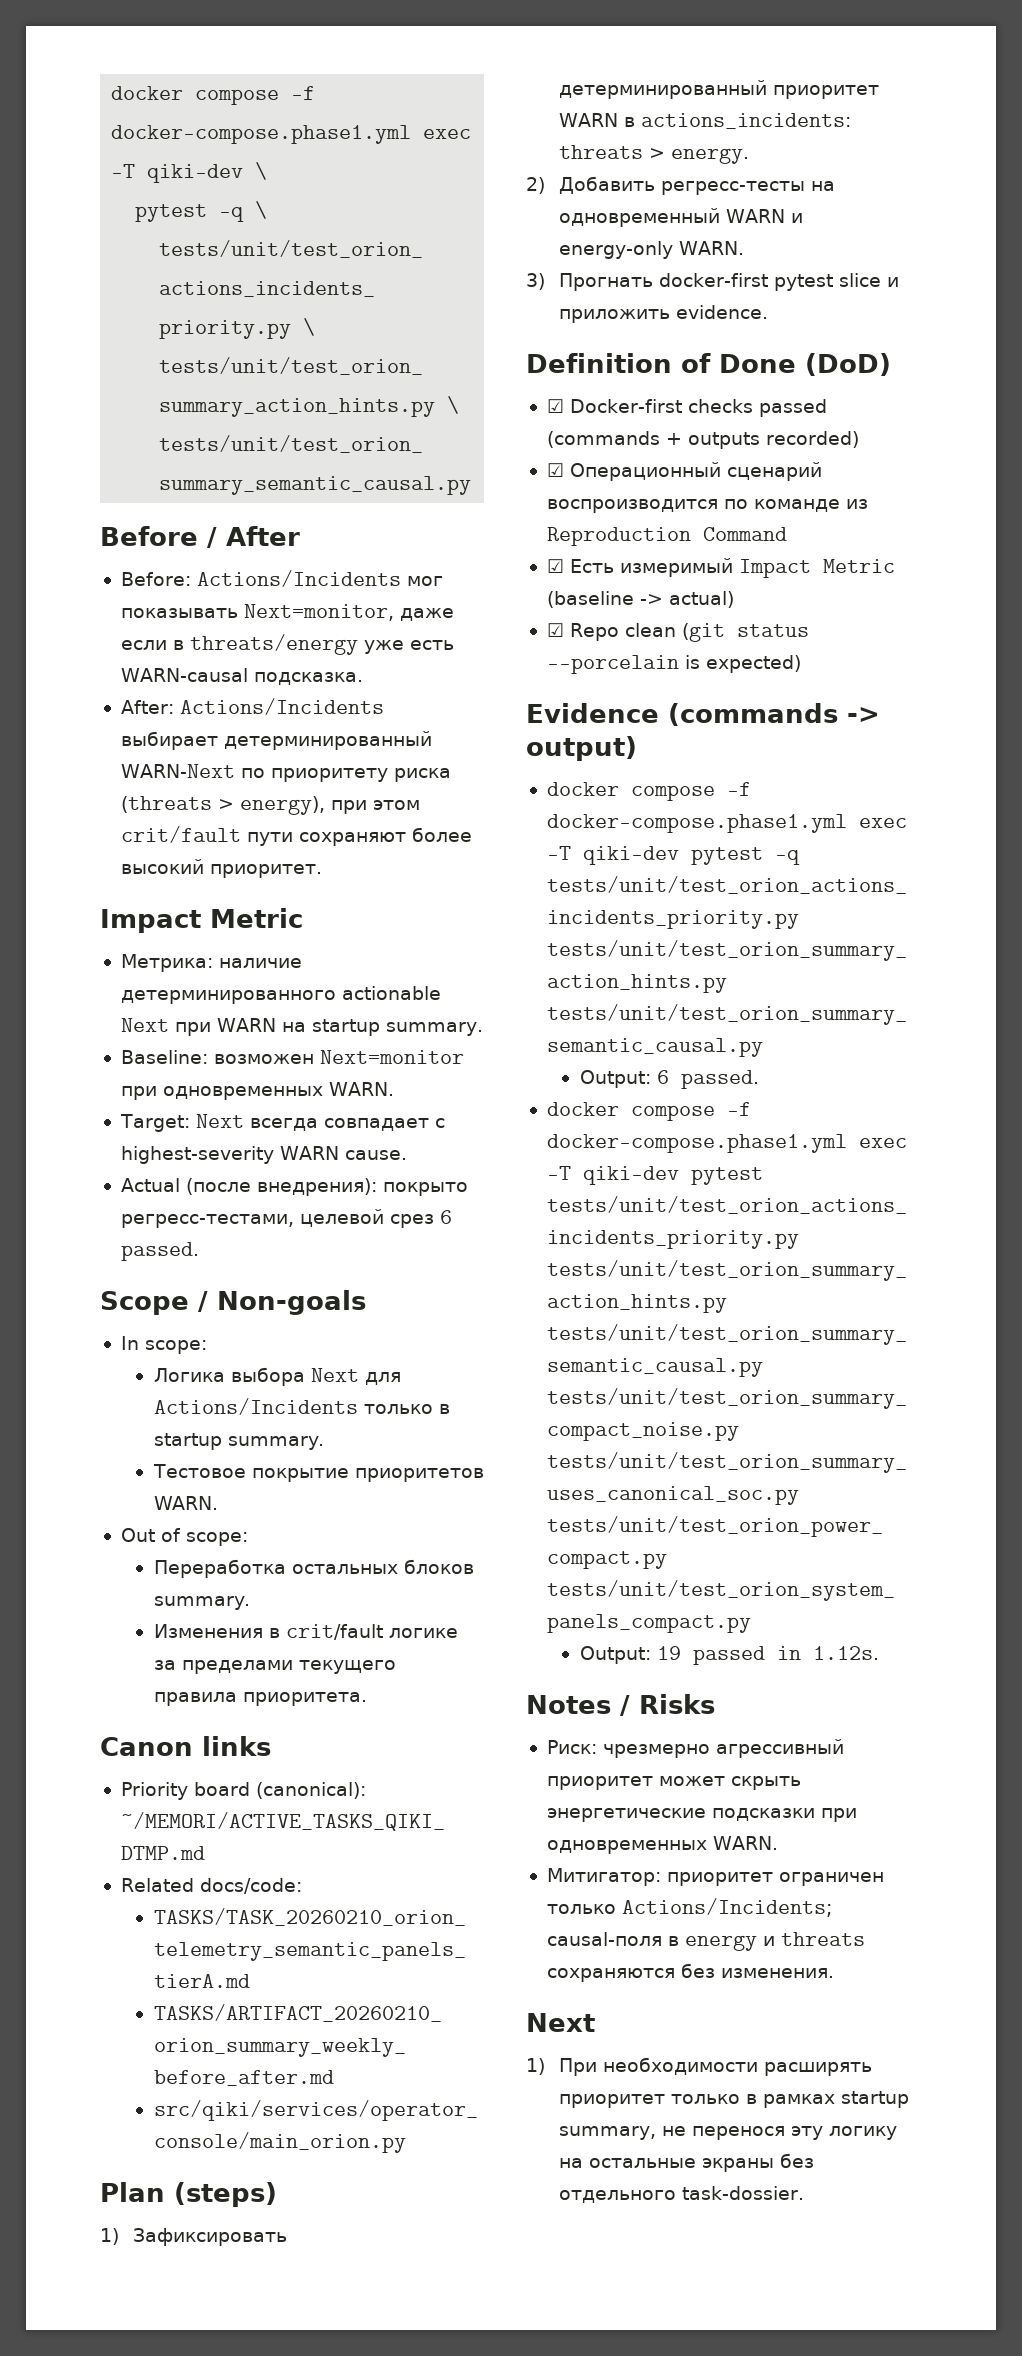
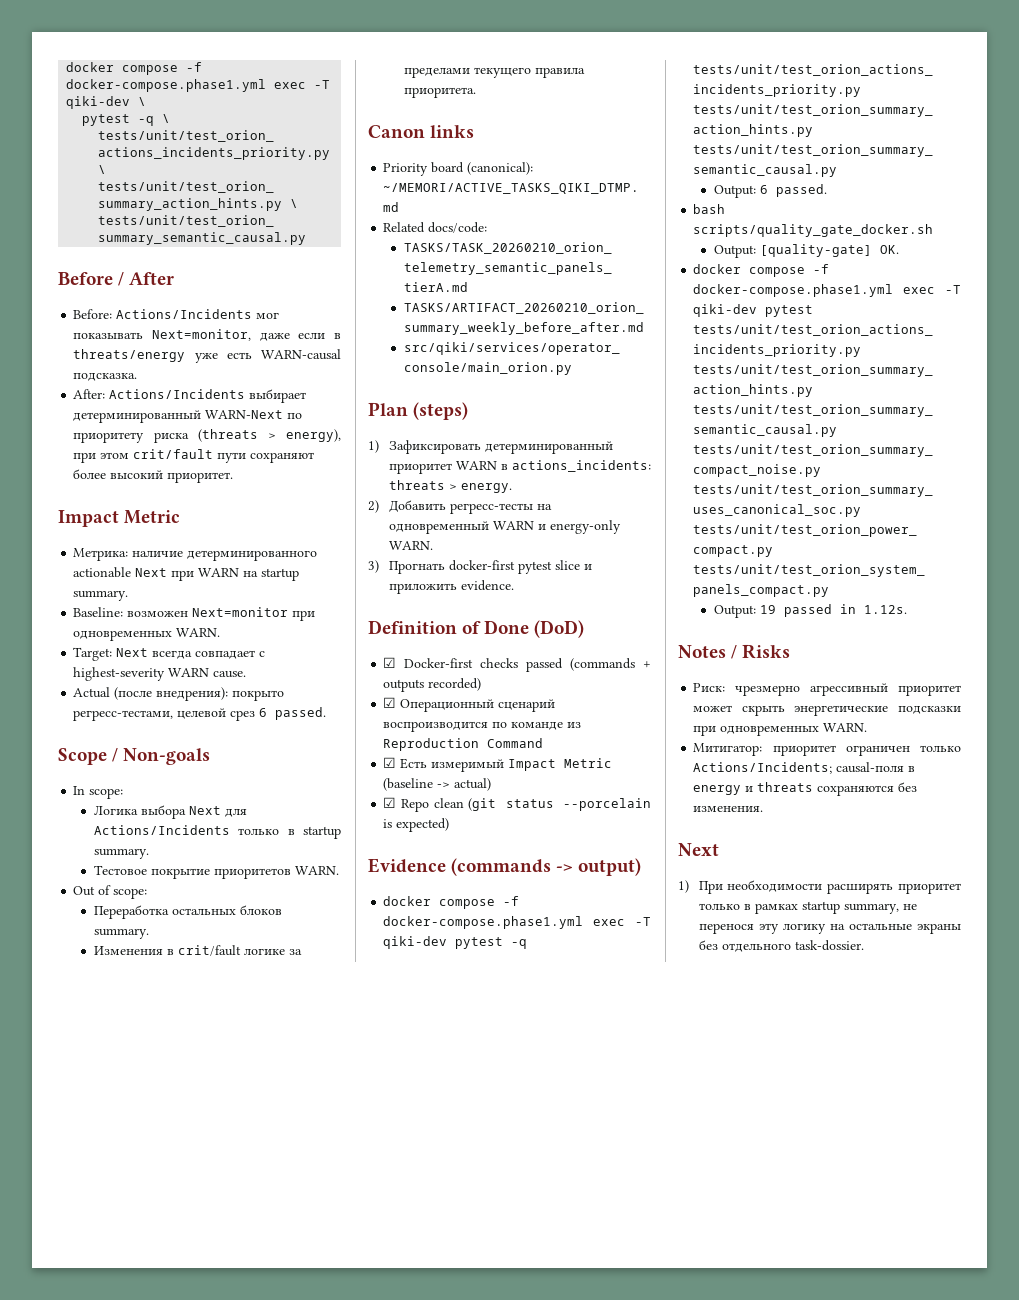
(759, 1079) none -> [693,204,726,214] [693,224,934,237] [714,244,900,258] // bash scripts/quality_gate_docker.sh // Output: [quality-gate] OK.

